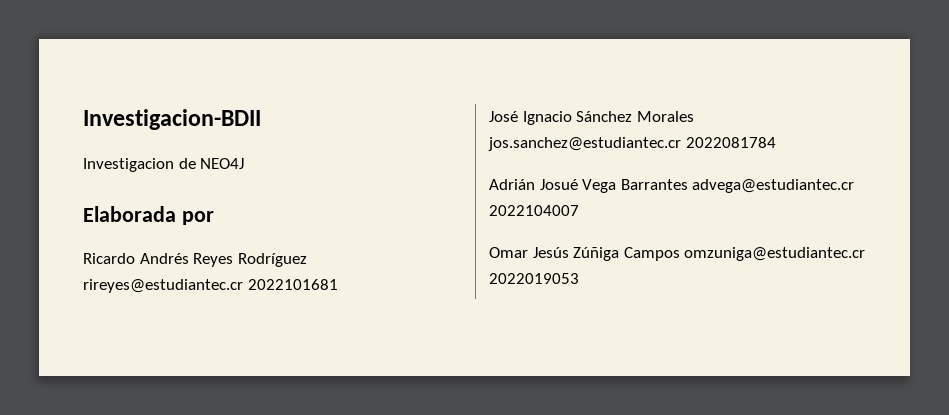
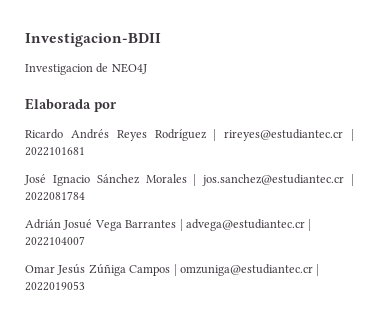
[83,279,243,293] rireyes@estudiantec.cr -> [213,129,354,141] | rireyes@estudiantec.cr |
[488,137,681,151] jos.sanchez@estudiantec.cr -> [193,174,354,186] | jos.sanchez@estudiantec.cr |
[692,179,855,193] advega@estudiantec.cr -> [179,219,312,231] | advega@estudiantec.cr |
[684,247,866,261] omzuniga@estudiantec.cr -> [173,264,320,276] | omzuniga@estudiantec.cr |

